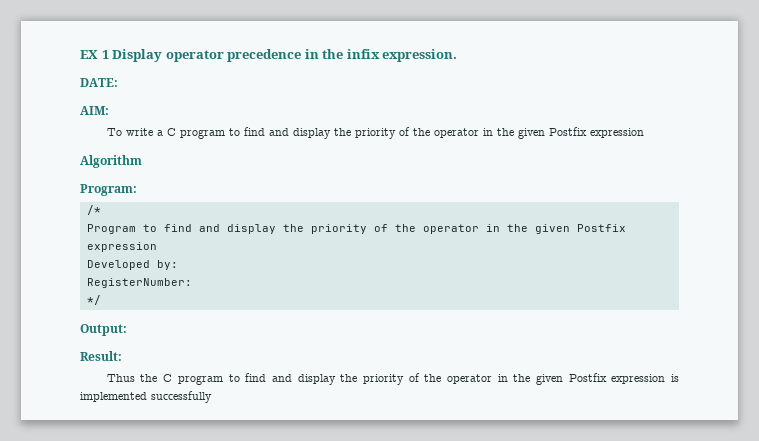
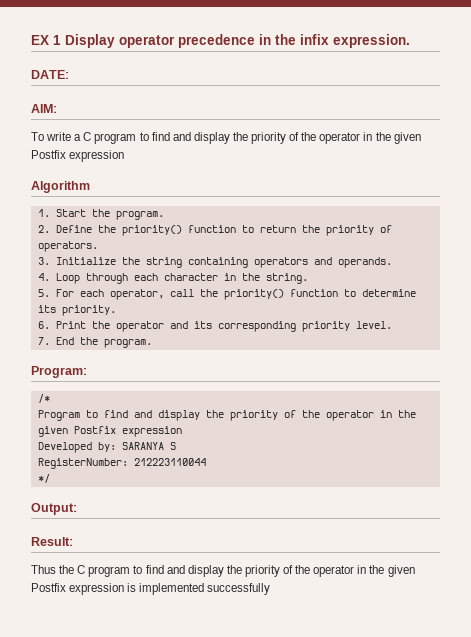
(142, 161) none -> [37,209,164,220] [37,225,392,236] [37,241,98,252] [37,257,392,268] [37,273,308,284] [37,289,416,300] [37,305,116,316] [37,321,392,332] [37,337,152,348] // 1. Start the program. // 2. Define the priority() function to return the priority of operators. // 3. Initialize the string containing operators and operands. // 4. Loop through each character in the string. // 5. For each operator, call the priority() function to determine its priority. // 6. Print the operator and its corresponding priority level. // 7. End the program.
(178, 265) none -> [121,442,176,450] SARANYA S
(192, 283) none -> [133,458,206,466] 212223110044

